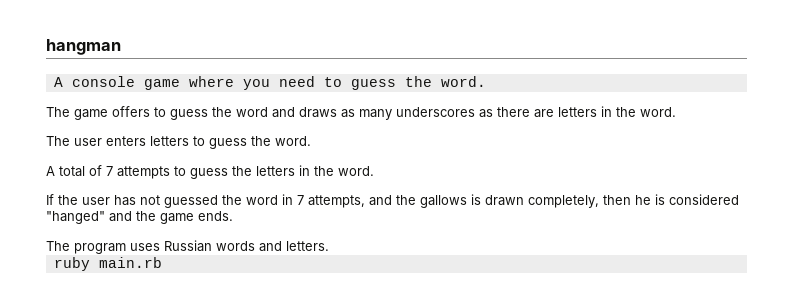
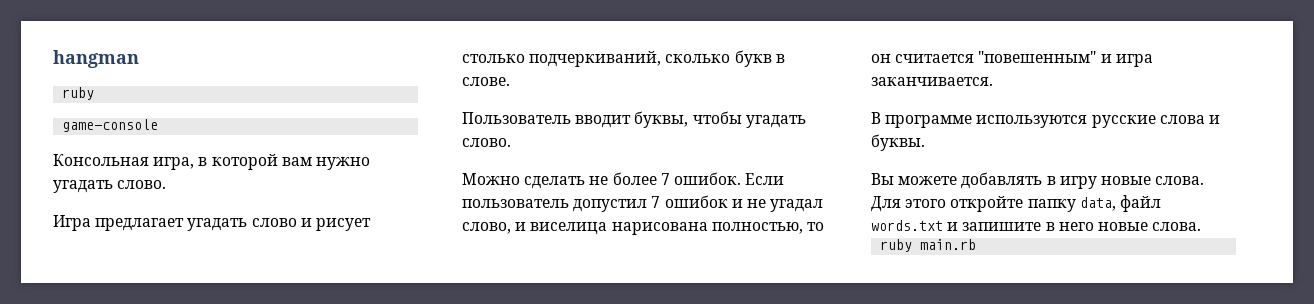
[53,76,486,90] [46,106,676,120] [46,136,311,149] [46,165,374,179] [46,194,739,208] [46,211,233,224] [46,240,329,254] A console game where you need to guess the word. // The game offers to guess the word and draws as many underscores as there are letters in the word. // The user enters letters to guess the word. // A total of 7 attempts to guess the letters in the word. // If the user has not guessed the word in 7 attempts, and the gallows is drawn completely, then he is considered "hanged" and the game ends. // The program uses Russian words and letters. -> [62,87,95,100] [62,119,159,132] [53,154,370,170] [53,180,167,193] [53,215,371,231] [462,50,785,67] [462,77,510,86] [462,111,806,128] [462,138,511,147] [462,172,785,189] [462,195,824,212] [462,222,824,235] [871,51,1153,67] [871,77,993,86] [871,112,1220,128] [871,134,925,151] [871,172,1205,189] [871,195,1161,212] [871,220,1202,231] ruby // game-console // Консольная игра, в которой вам нужно угадать слово. // Игра предлагает угадать слово и рисует столько подчеркиваний, сколько букв в слове. // Пользователь вводит буквы, чтобы угадать слово. // Можно сделать не более 7 ошибок. Если пользователь допустил 7 ошибок и не угадал слово, и виселица нарисована полностью, то он считается "повешенным" и игра заканчивается. // В программе используются русские слова и буквы. // Вы можете добавлять в игру новые слова. Для этого откройте папку data, файл words.txt и запишите в него новые слова.

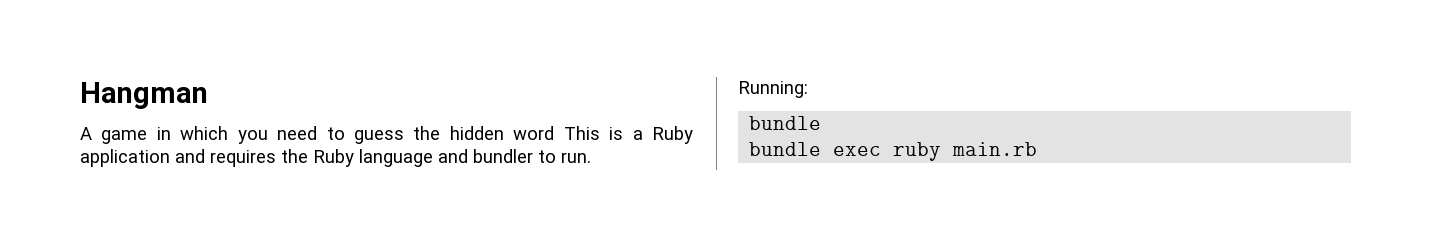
[53,50,139,68] [62,87,95,100] [62,119,159,132] [53,154,370,170] [53,180,167,193] [53,215,371,231] [462,50,785,67] [462,77,510,86] [462,111,806,128] [462,138,511,147] [462,172,785,189] [462,195,824,212] [462,222,824,235] [871,51,1153,67] [871,77,993,86] [871,112,1220,128] [871,134,925,151] [871,172,1205,189] [871,195,1161,212] [871,220,1202,231] hangman // ruby // game-console // Консольная игра, в которой вам нужно угадать слово. // Игра предлагает угадать слово и рисует столько подчеркиваний, сколько букв в слове. // Пользователь вводит буквы, чтобы угадать слово. // Можно сделать не более 7 ошибок. Если пользователь допустил 7 ошибок и не угадал слово, и виселица нарисована полностью, то он считается "повешенным" и игра заканчивается. // В программе используются русские слова и буквы. // Вы можете добавлять в игру новые слова. Для этого откройте папку data, файл words.txt и запишите в него новые слова. // -> [80,82,208,109] [80,126,694,144] [80,149,591,167] [738,81,808,98] [749,116,822,130] [749,142,882,156] Hangman // A game in which you need to guess the hidden word This is a Ruby application and requires the Ruby language and bundler to run. // Running: // bundle // bundle exec

